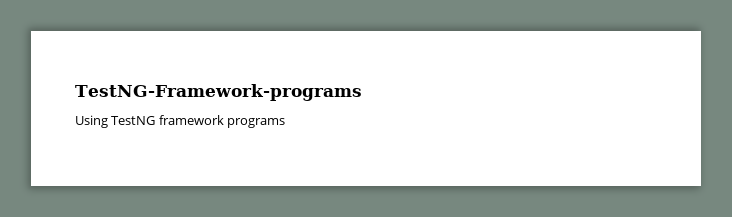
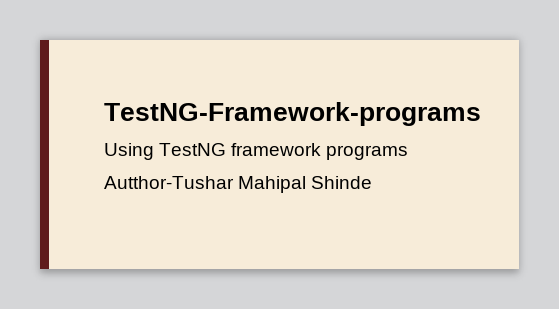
(286, 123) none -> [104,176,373,193] // Autthor-Tushar Mahipal Shinde

